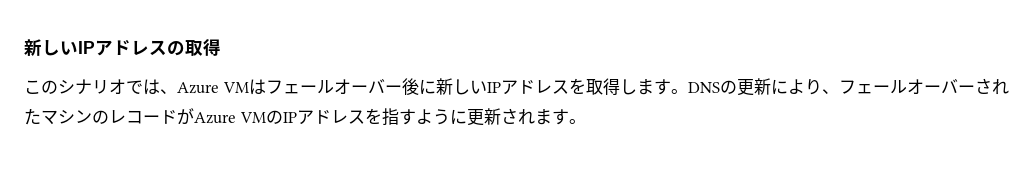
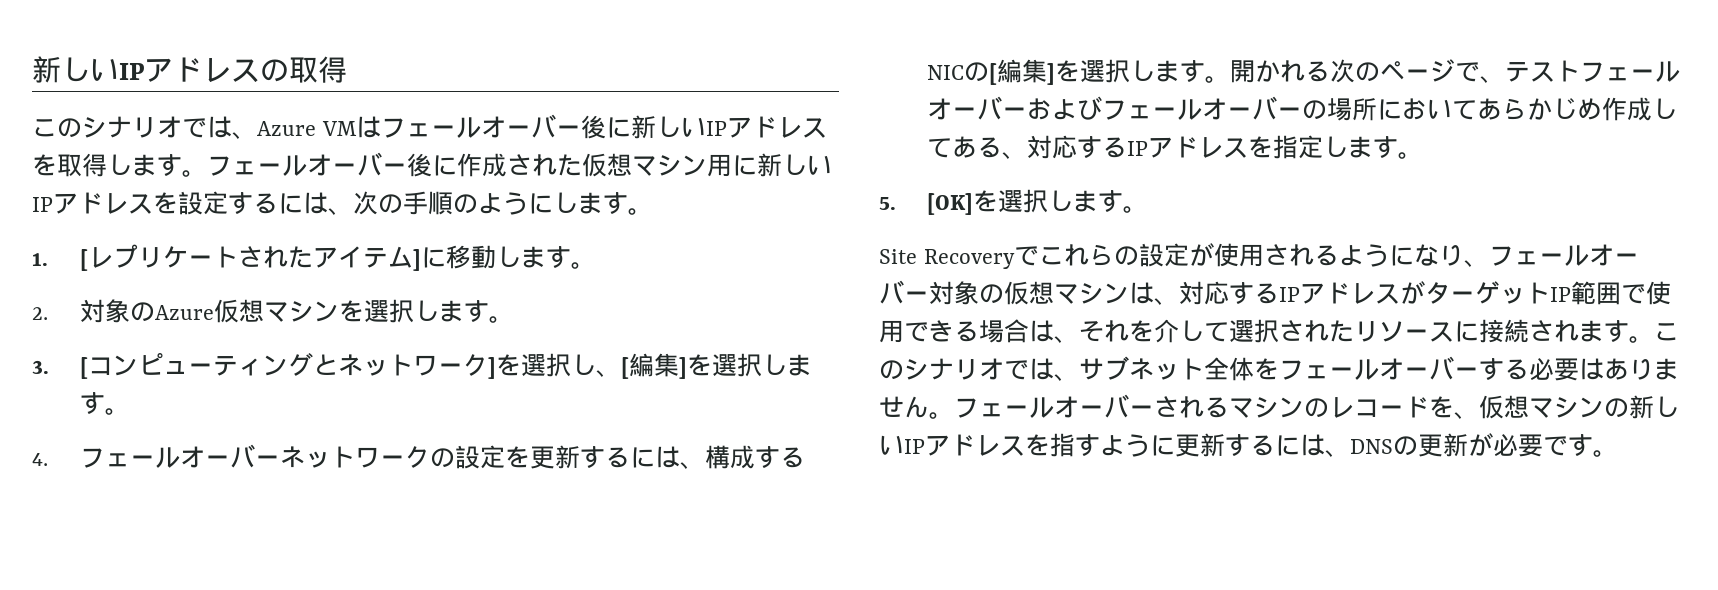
[687,78,805,96] DNSの更新によ -> [207,152,832,177] [32,191,653,215] [32,244,596,271] [32,299,514,323] [32,353,812,379] [79,392,130,415] [32,444,805,469] [926,59,1680,85] [926,96,1677,121] [926,135,1423,159] [879,189,1148,215] [879,243,1439,269] フェールオーバー後に作成された仮想マシン用に新しいIPアドレスを設定するには、次の手順のようにします。 // 1. [レプリケートされたアイテム]に移動します。 // 2.対象のAzure仮想マシンを選択します。 // 3. [コンピューティングとネットワーク]を選択し、[編集]を選択します。 // 4.フェールオーバーネットワークの設定を更新するには、構成するNICの[編集]を選択します。開かれる次のページで、テストフェールオーバーおよびフェールオーバーの場所においてあらかじめ作成してある、対応するIPアドレスを指定します。 // 5. [OK]を選択します。 // Site Recoveryでこれらの設定が使用されるようにな
[974,78,1009,95] [24,108,283,125] されたマシンのレコードがAzure VMの -> [929,281,1671,305] [879,319,1679,343] [879,356,1679,381] [879,394,1679,419] [879,435,904,455] 対象の仮想マシンは、対応するIPアドレスがターゲットIP範囲で使用できる場合は、それを介して選択されたリソースに接続されます。このシナリオでは、サブネット全体をフェールオーバーする必要はありません。フェールオーバーされるマシンのレコードを、仮想マシンの新しい
[500,108,552,125] されま -> [1225,433,1568,457] するには、DNSの更新が必要で

